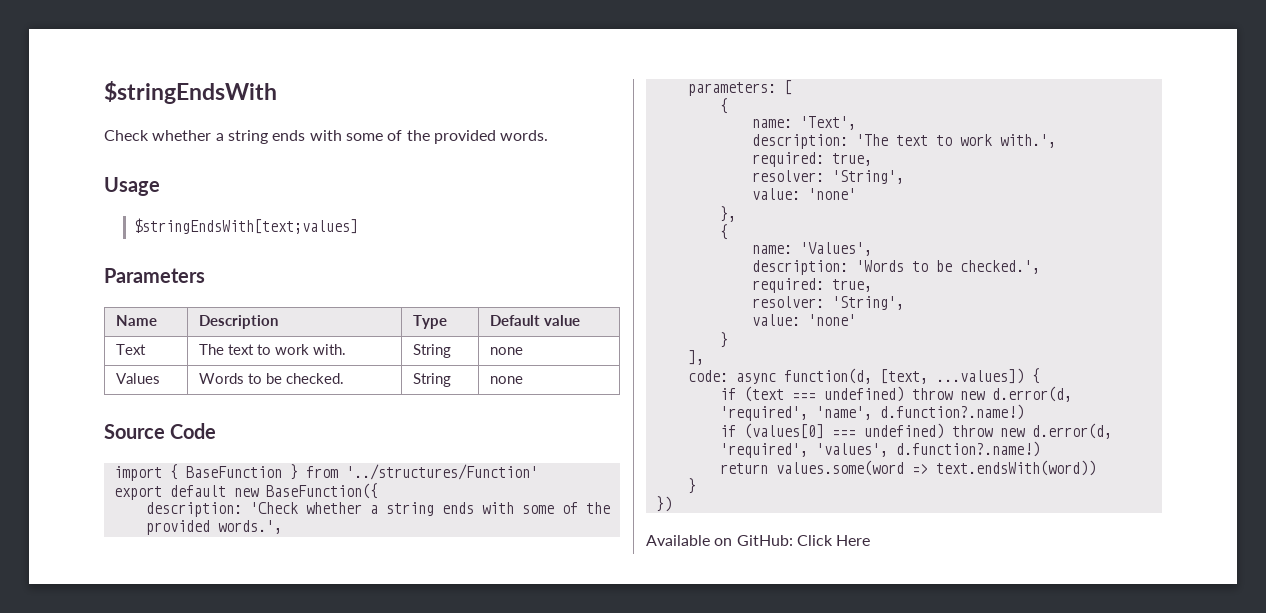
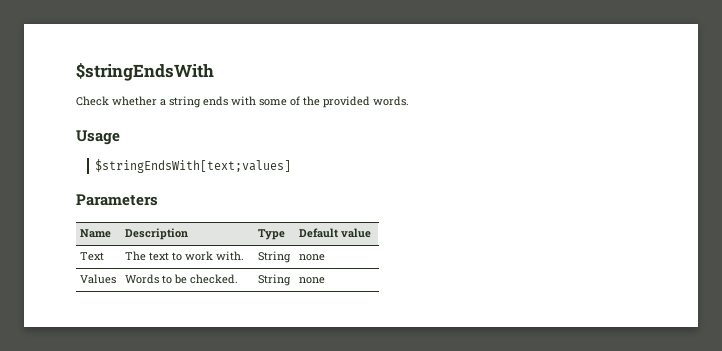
[104,423,217,439] [113,464,538,481] [113,483,378,500] [145,502,610,517] [145,520,282,535] [687,80,792,96] [719,98,728,114] [751,116,856,130] [751,134,1056,149] [751,152,872,167] [751,170,904,184] [751,188,856,200] [719,206,736,222] [719,224,728,240] [751,242,872,256] [751,260,1040,275] [751,278,872,293] [751,296,904,310] [751,314,856,326] [719,332,728,348] [687,350,704,365] [687,368,1040,384] [719,386,1072,402] [719,404,1024,421] [719,423,1112,439] [719,441,1040,458] [719,460,1096,476] [687,478,696,494] [655,496,672,512] [646,535,871,546] // Source Code // import { BaseFunction } from '../structures/Function' // export default new BaseFunction({ // description: 'Check whether a string ends with some of the provided words.', // parameters: [ // { // name: 'Text', // description: 'The text to work with.', // required: true, // resolver: 'String', // value: 'none' // }, // { // name: 'Values', // description: 'Words to be checked.', // required: true, // resolver: 'String', // value: 'none' // } // ], // code: async function(d, [text, ...values]) { // if (text === undefined) throw new d.error(d, 'required', 'name', d.function?.name!) // if (values[0] === undefined) throw new d.error(d, 'required', 'values', d.function?.name!) // return values.some(word => text.endsWith(word)) // } // }) // Available on GitHub: Click Here -> (326, 280) none

